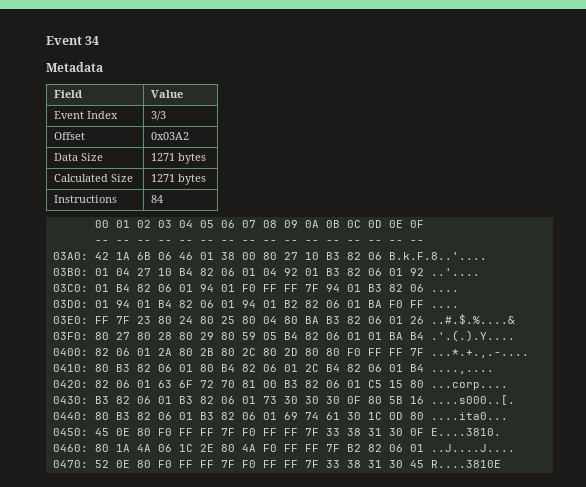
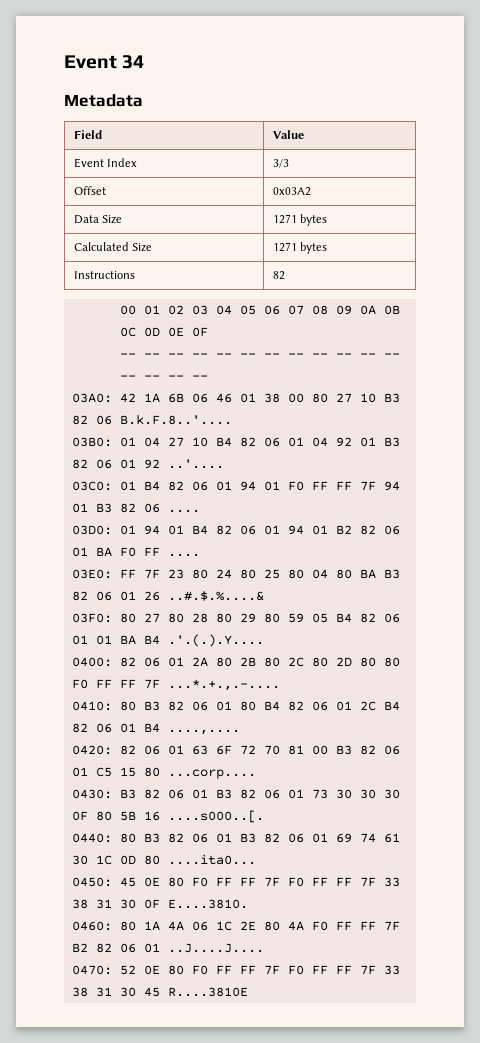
[151,195,164,203] 84 -> [272,271,285,280] 82

